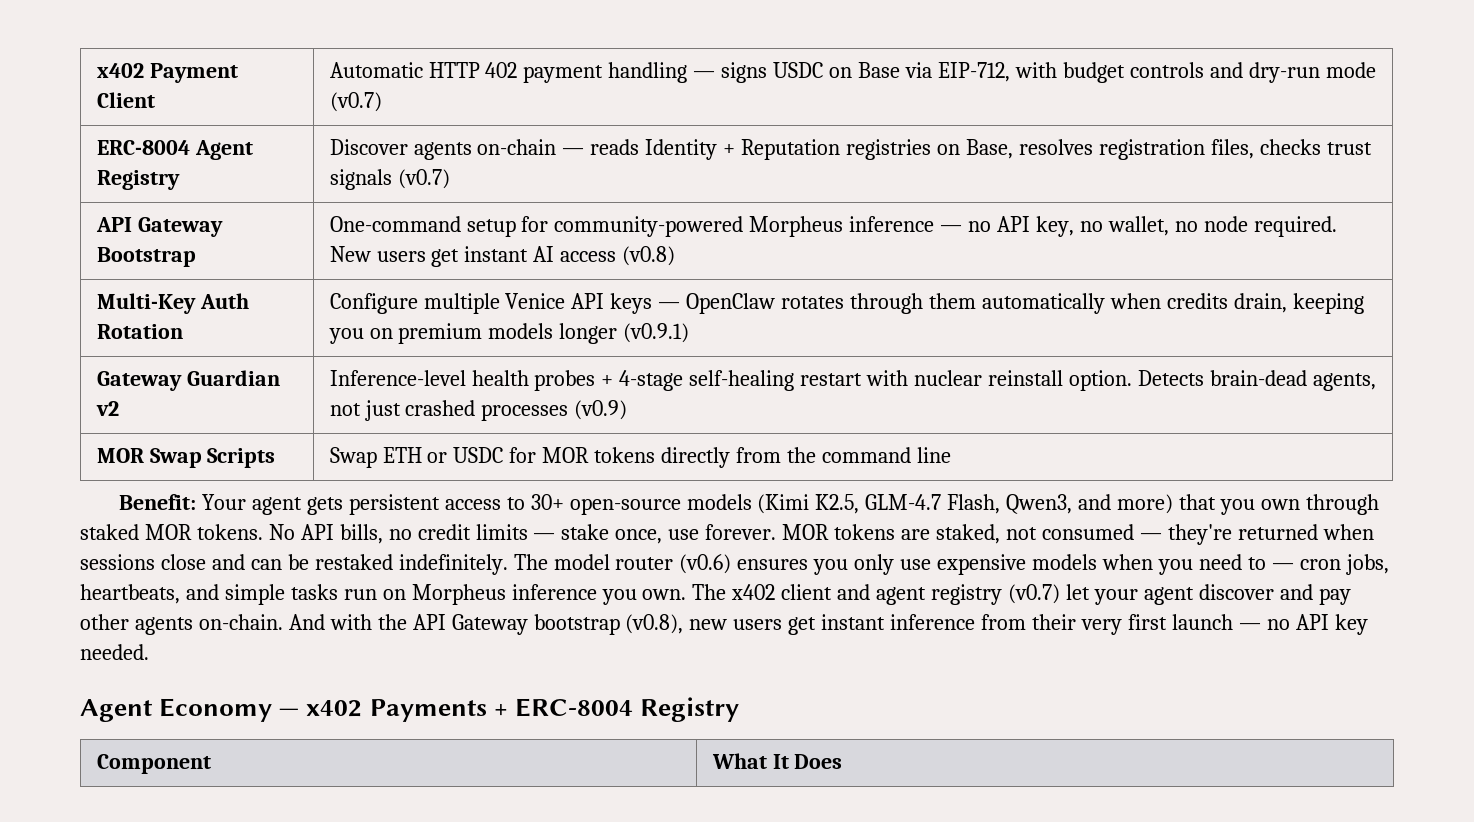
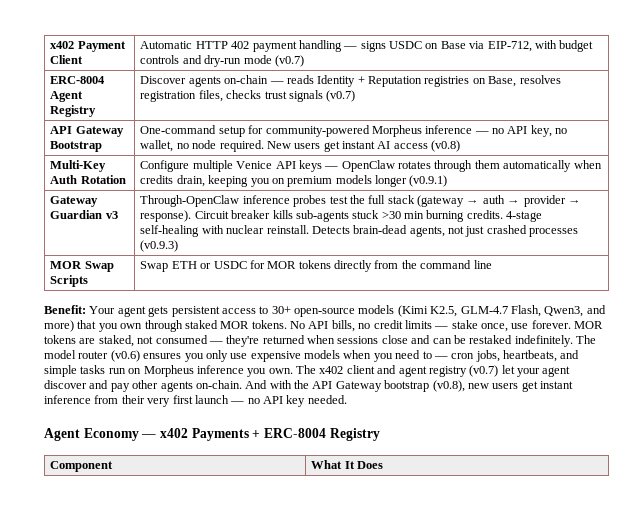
[95,401,119,416] [329,370,614,391] v2 | Inference-level health probes + -> [105,211,118,219] [140,195,581,207] [140,210,503,222] v3 | Through-OpenClaw inference probes test the full stack (gateway → auth → provider → response). Circuit breaker kills sub-agents stuck >30 min burning credits.
[800,373,863,386] restart -> (200, 231) none
[988,370,1132,391] reinstall option. -> [266,225,309,234] reinstall.
[574,400,628,420] (v0.9) -> [140,240,179,252] (v0.9.3)

